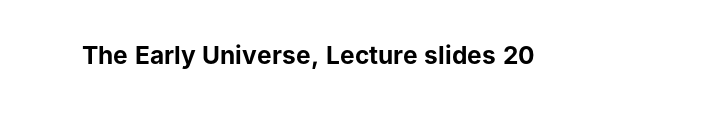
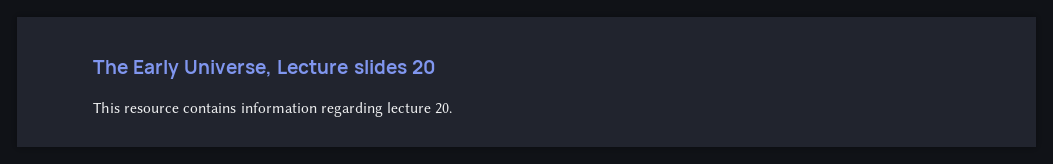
(536, 55) none -> [93,102,453,117] // This resource contains information regarding lecture 20.

